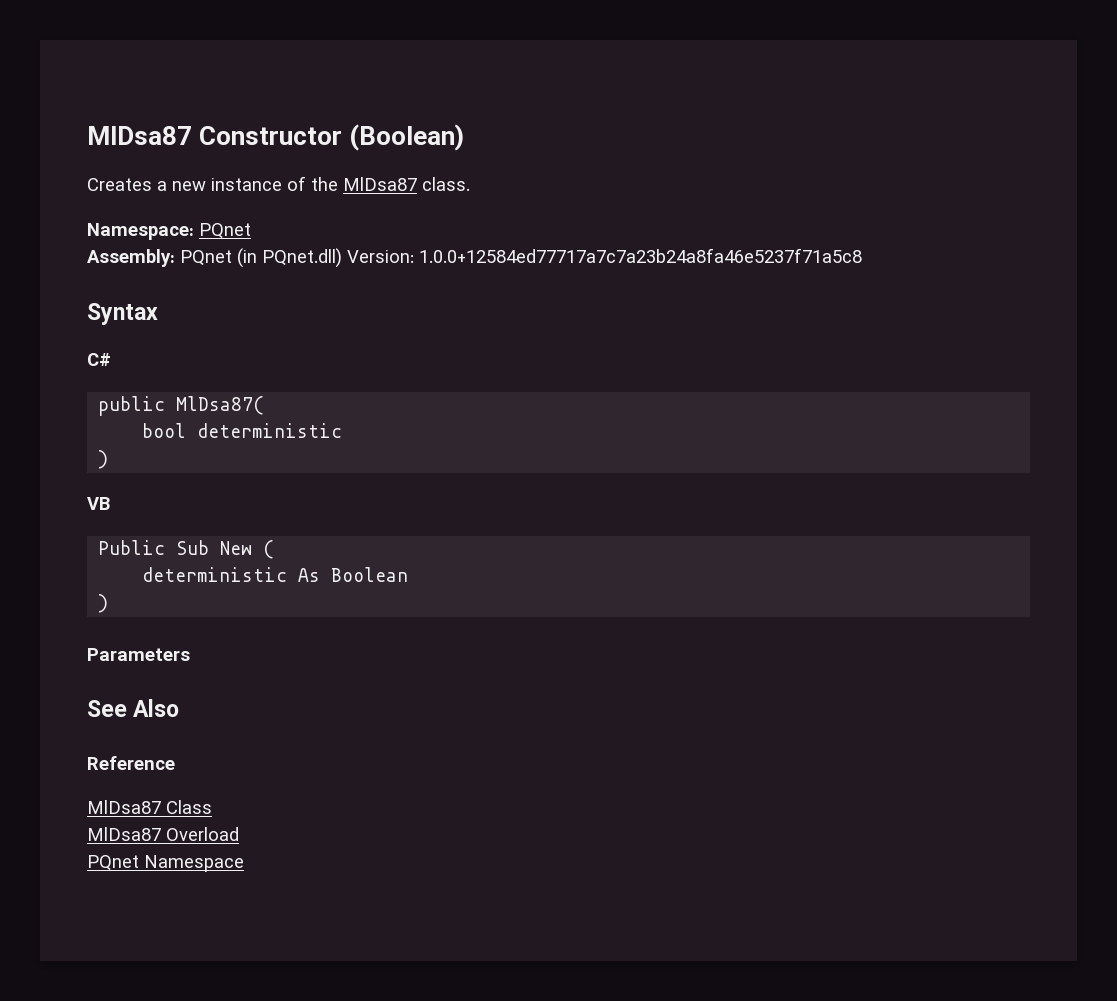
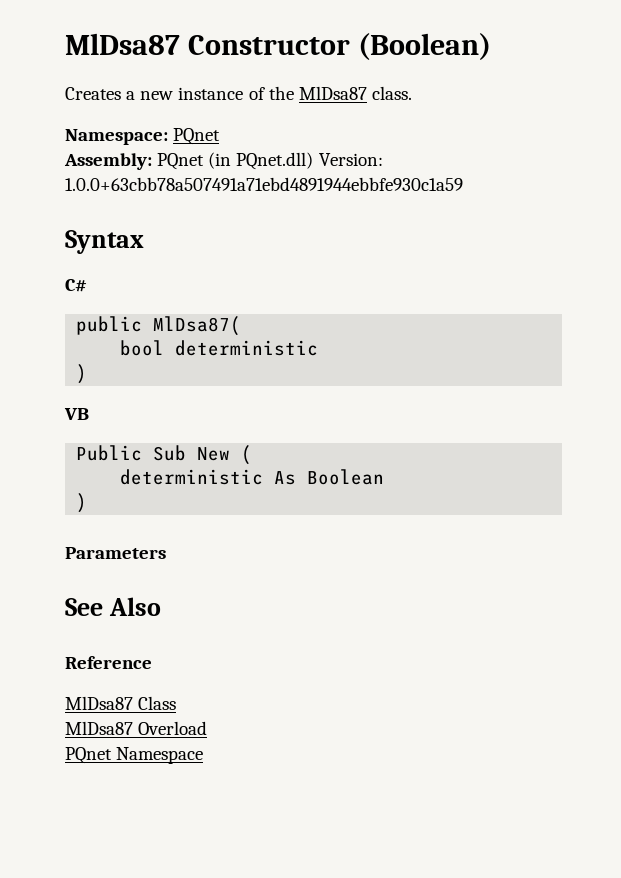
[419,248,862,263] 1.0.0+12584ed77717a7c7a23b24a8fa46e5237f71a5c8 -> [65,177,463,191] 1.0.0+63cbb78a507491a71ebd4891944ebbfe930c1a59

